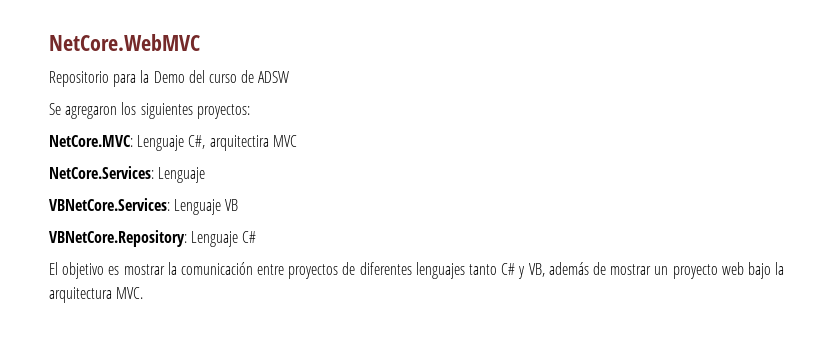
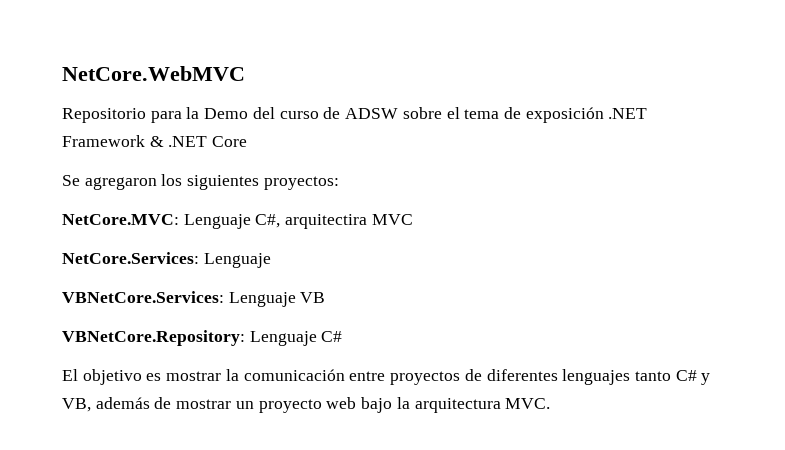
(290, 77) none -> [402,107,648,123] [62,135,248,147] sobre el tema de exposición .NET Framework & .NET Core

